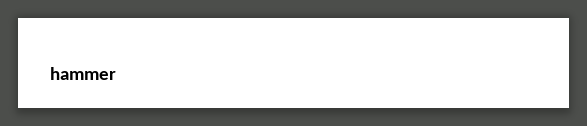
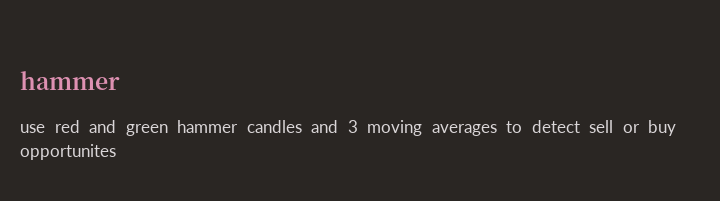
[50,67,116,80] hammer -> [20,71,120,90] [20,120,676,136] [20,144,116,160] hammer // use red and green hammer candles and 3 moving averages to detect sell or buy opportunites

